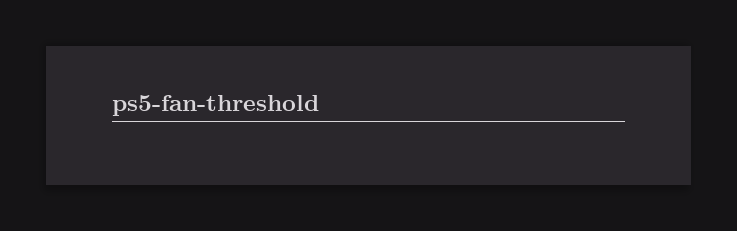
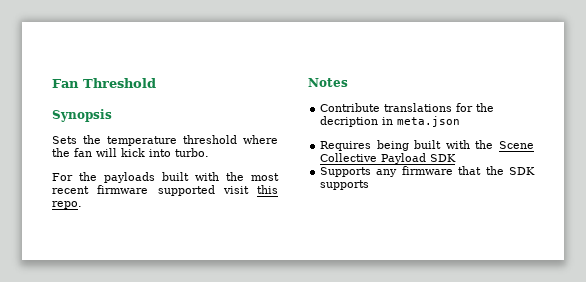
[112,95,319,116] ps5-fan-threshold -> [52,78,156,88] [52,109,112,122] [52,135,278,146] [52,148,209,157] [52,172,279,183] [52,185,278,196] [52,201,82,209] [308,78,348,87] [320,103,495,112] [320,116,461,127] [320,140,534,151] [320,153,457,164] [320,166,535,177] [320,180,370,190] Fan Threshold // Synopsis // Sets the temperature threshold where the fan will kick into turbo. // For the payloads built with the most recent firmware supported visit this repo. // Notes // Contribute translations for the decription in meta.json // Requires being built with the Scene Collective Payload SDK // Supports any firmware that the SDK supports

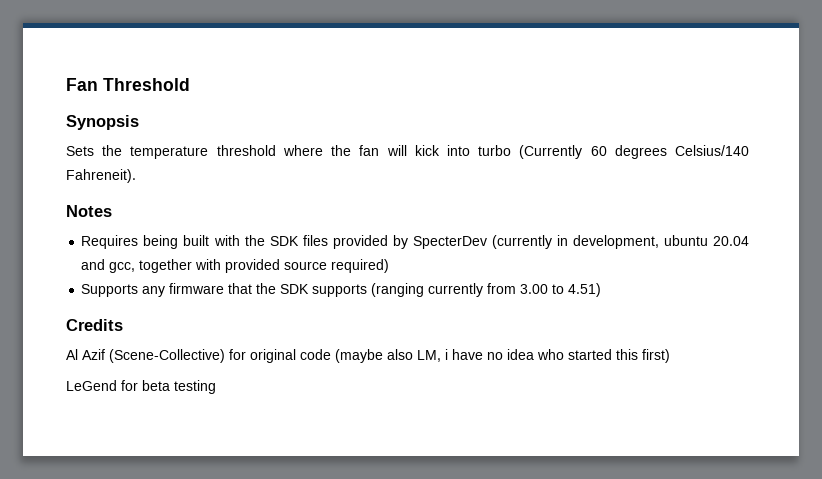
[175,148,209,157] [52,172,279,183] [52,185,278,196] [52,201,82,209] [308,78,348,87] [320,103,495,112] [320,116,461,127] turbo. // For the payloads built with the most recent firmware supported visit this repo. // Notes // Contribute translations for the decription in meta.json -> [478,145,749,159] [66,169,136,183] [66,205,112,217] turbo (Currently 60 degrees Celsius/140 Fahreneit). // Notes
[499,141,534,149] [320,153,457,164] Scene Collective Payload SDK -> [269,235,749,249] [81,259,390,273] SDK files provided by SpecterDev (currently in development, ubuntu 20.04 and gcc, together with provided source required)
(370, 185) none -> [371,283,602,297] [66,319,123,331] [66,349,670,363] [66,380,216,394] (ranging currently from 3.00 to 4.51) // Credits // Al Azif (Scene-Collective) for original code (maybe also LM, i have no idea who started this first) // LeGend for beta testing

